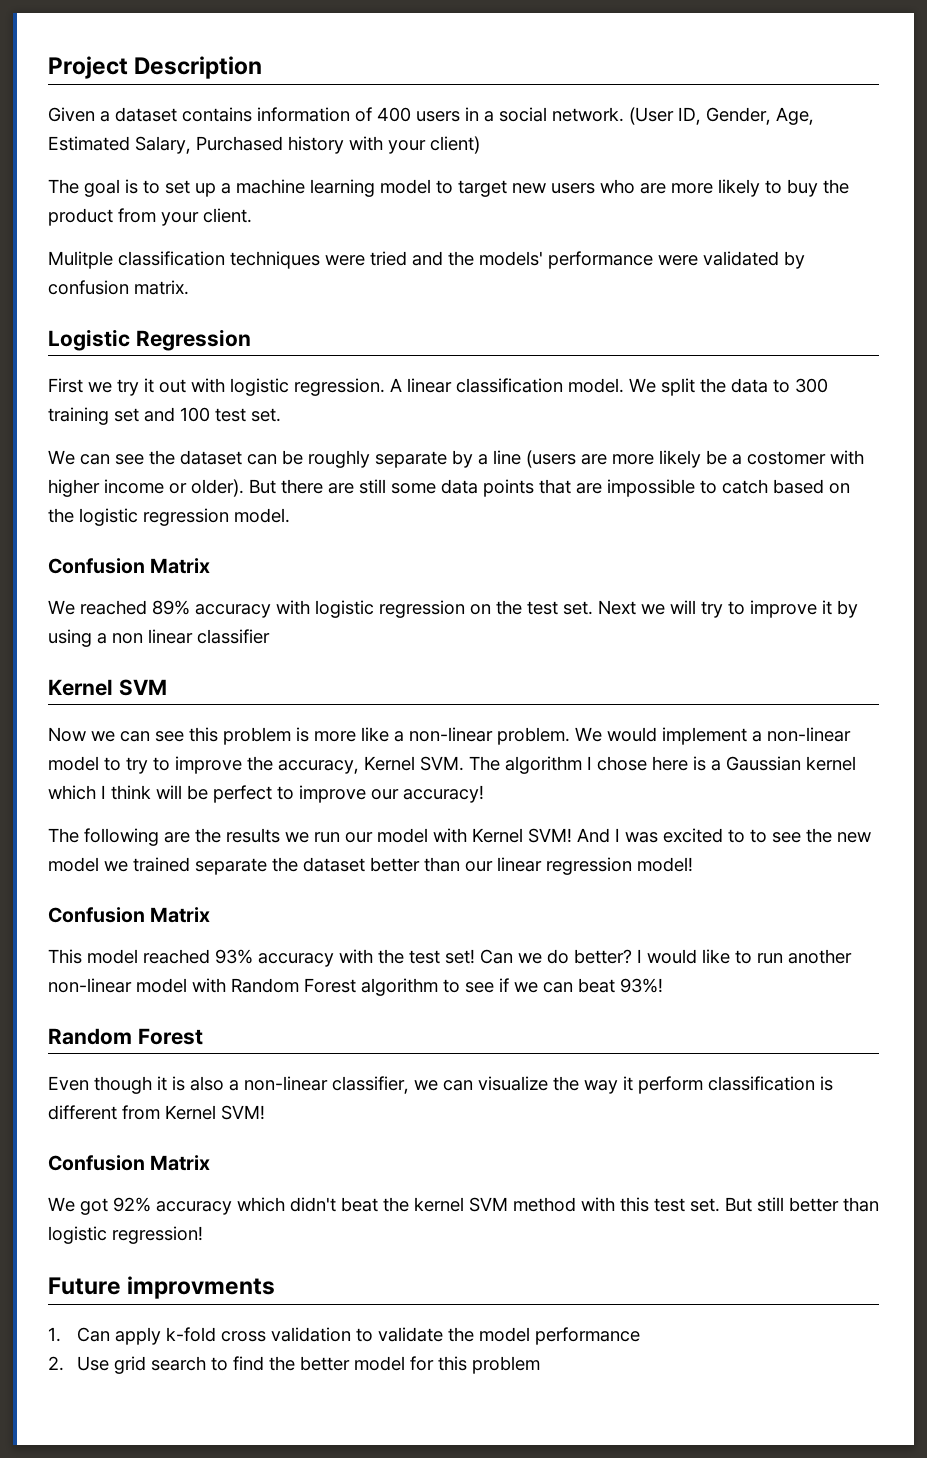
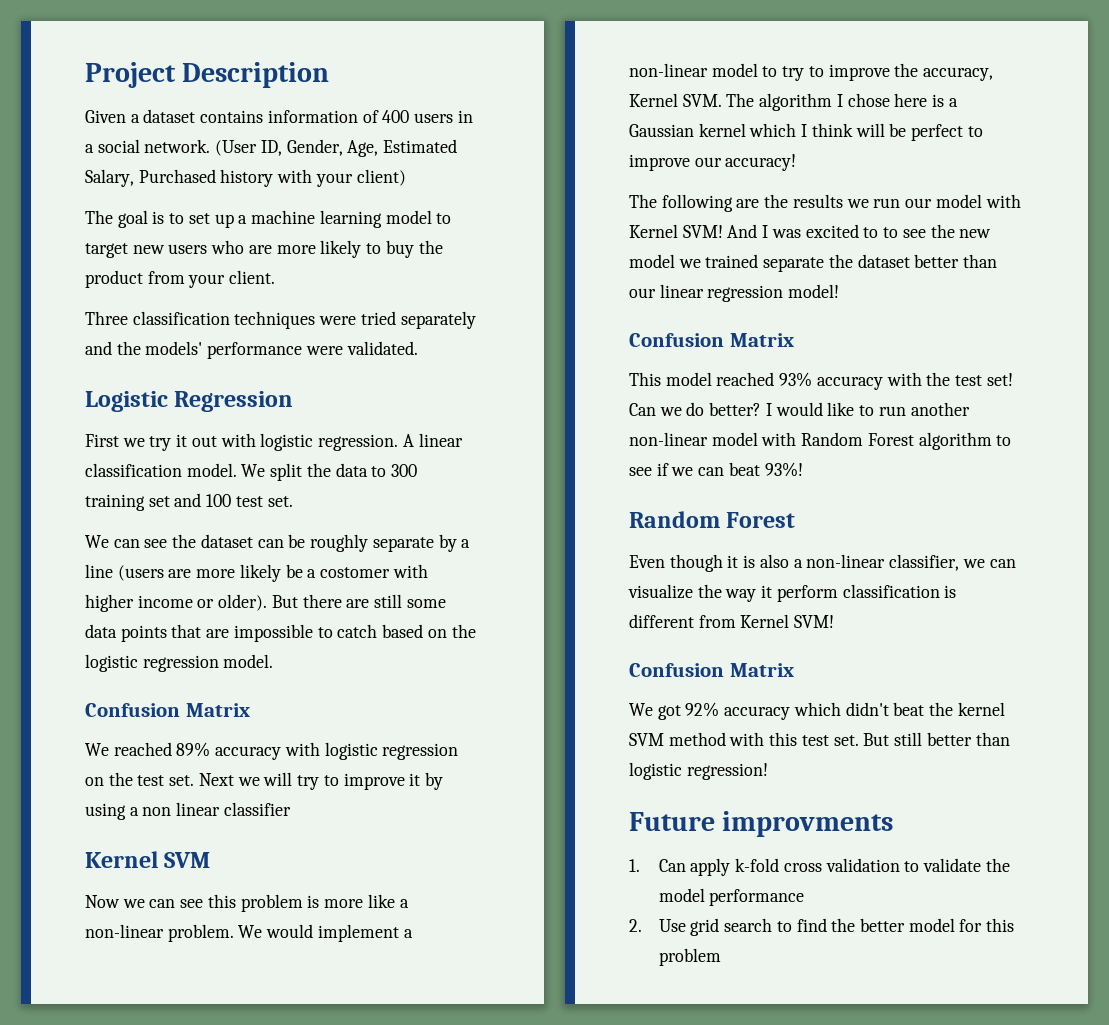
[48,251,113,269] Mulitple -> [85,311,128,325] Three
(407, 258) none -> [400,311,476,329] separately
[703,251,805,269] [48,280,189,295] validated by confusion matrix. -> [346,341,418,355] validated.

